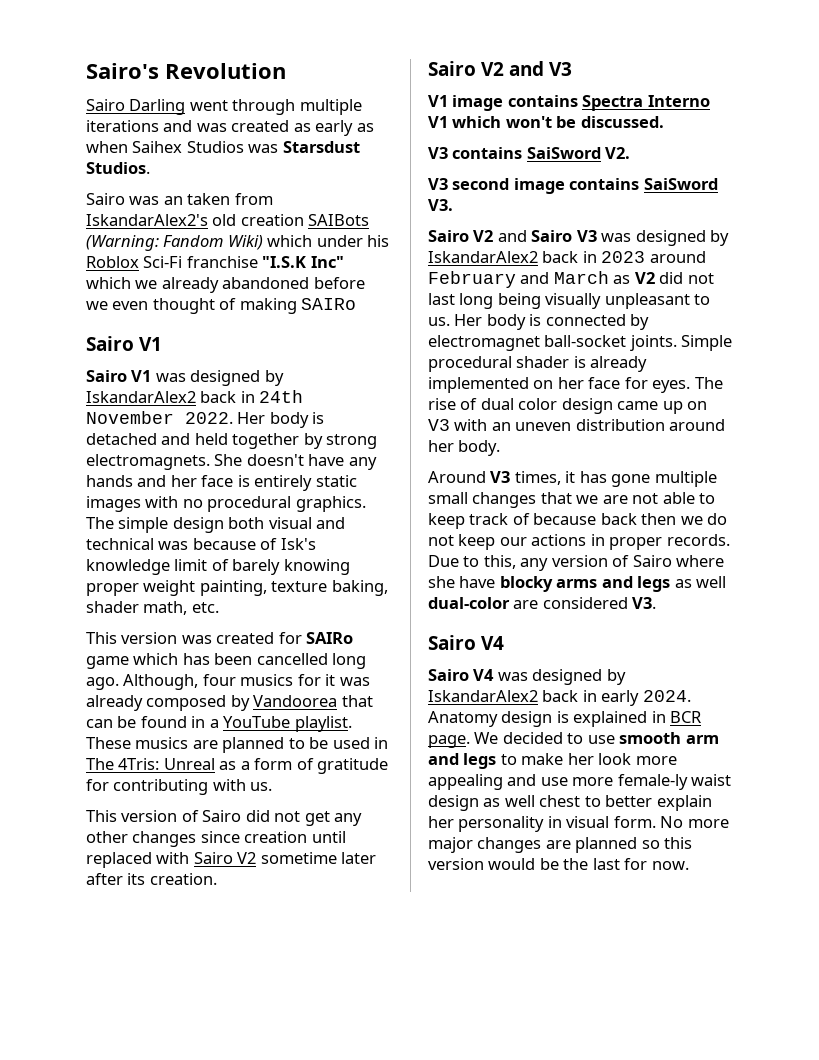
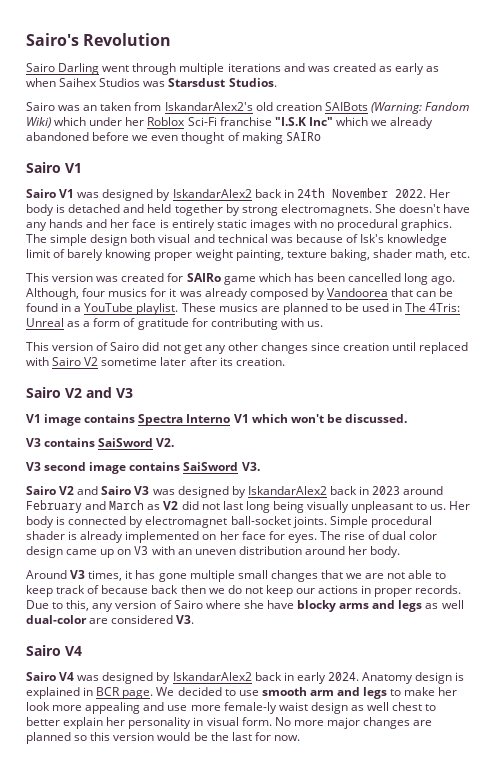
[367,235,390,247] his -> [125,117,145,126] her

